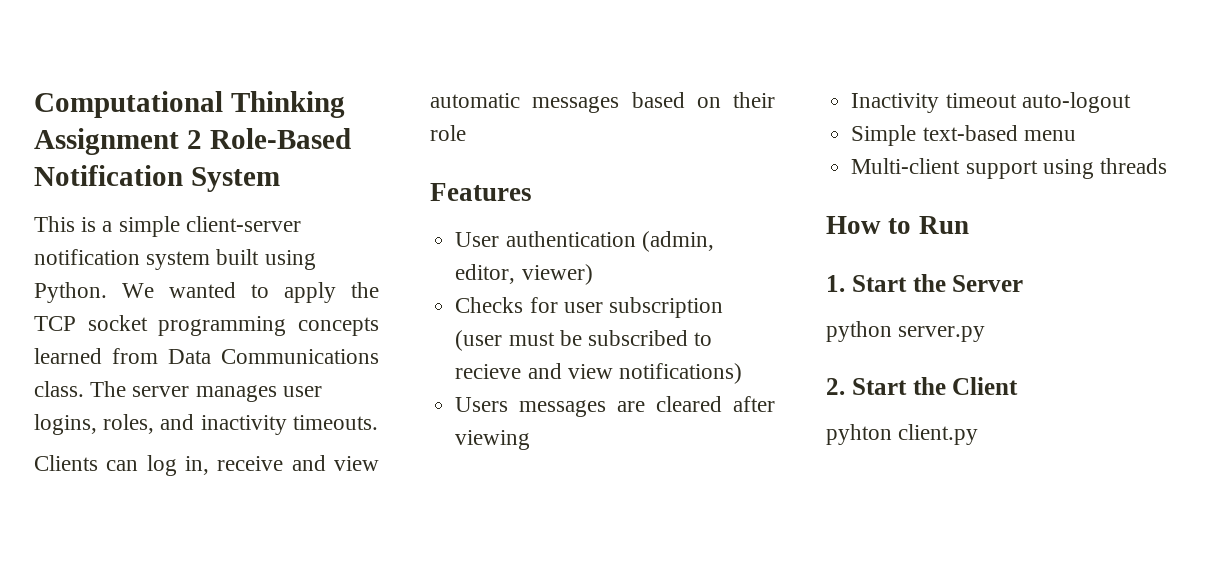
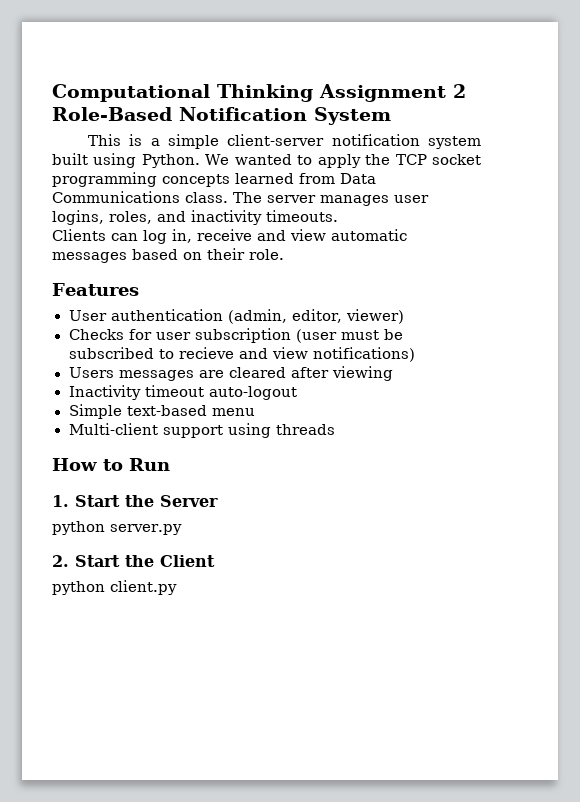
[430,125,466,141] role -> [249,249,284,260] role.
[826,424,892,445] pyhton -> [52,581,105,595] python

